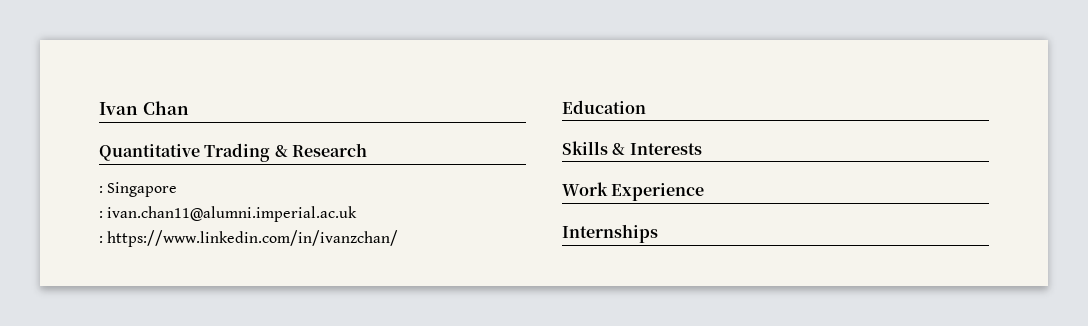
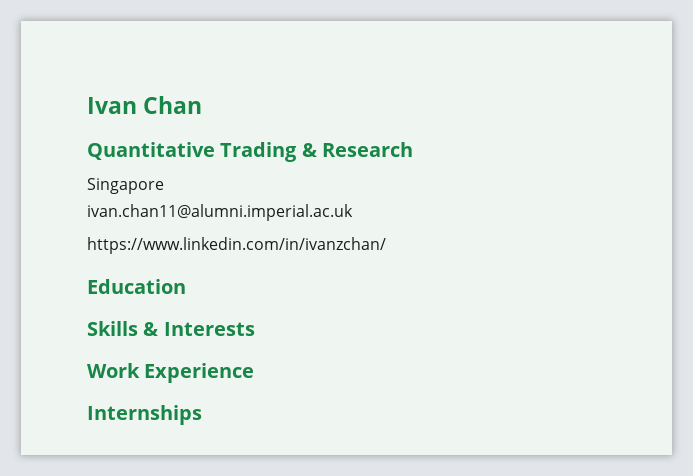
[99,186,103,193] : -> (414, 149) none
[99,211,103,218] : -> (164, 186) none
[99,236,103,243] : -> (353, 212) none

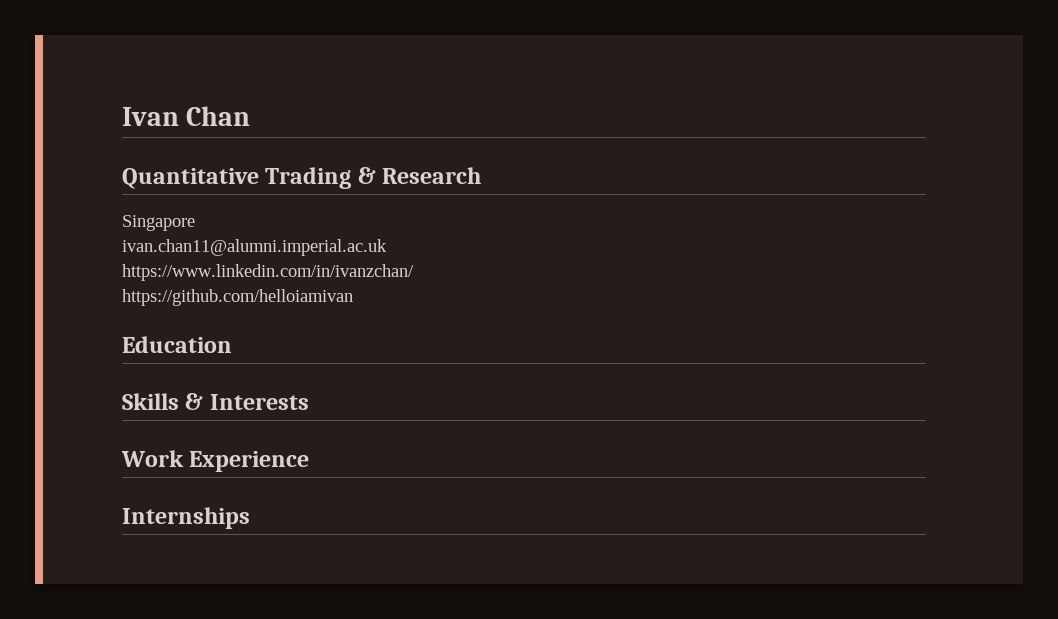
(386, 245) none -> [122,289,353,306] // https://github.com/helloiamivan

